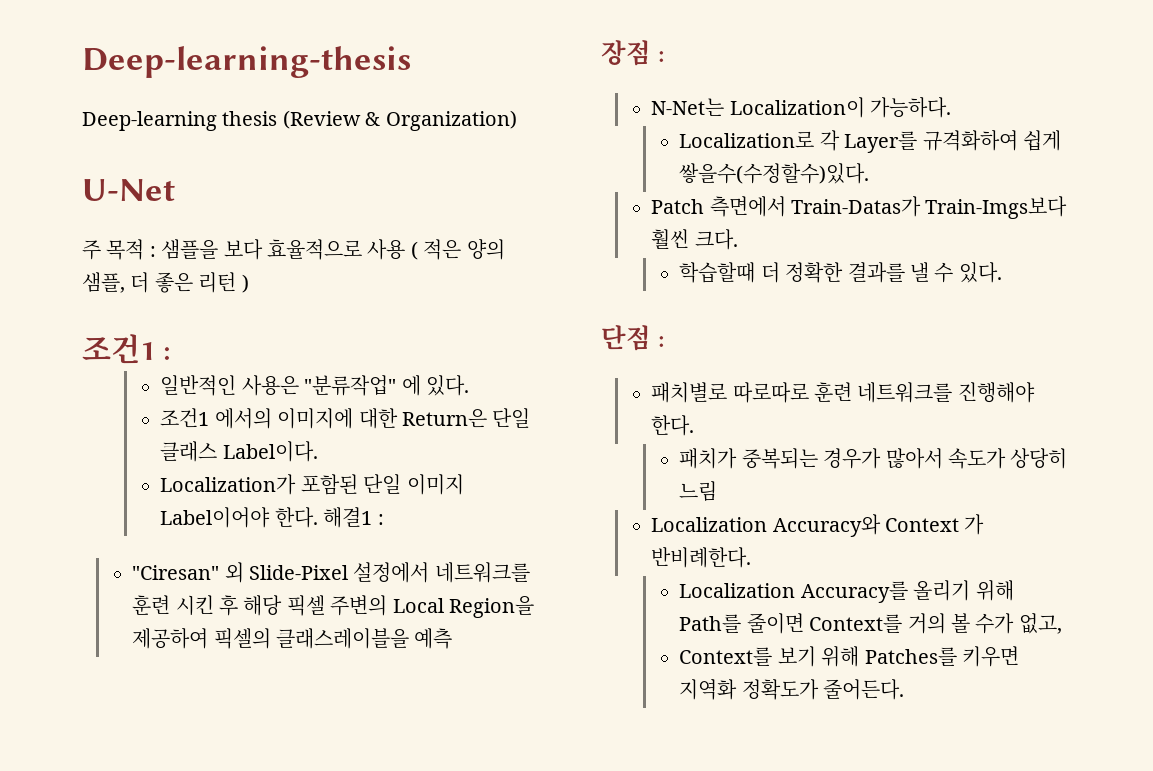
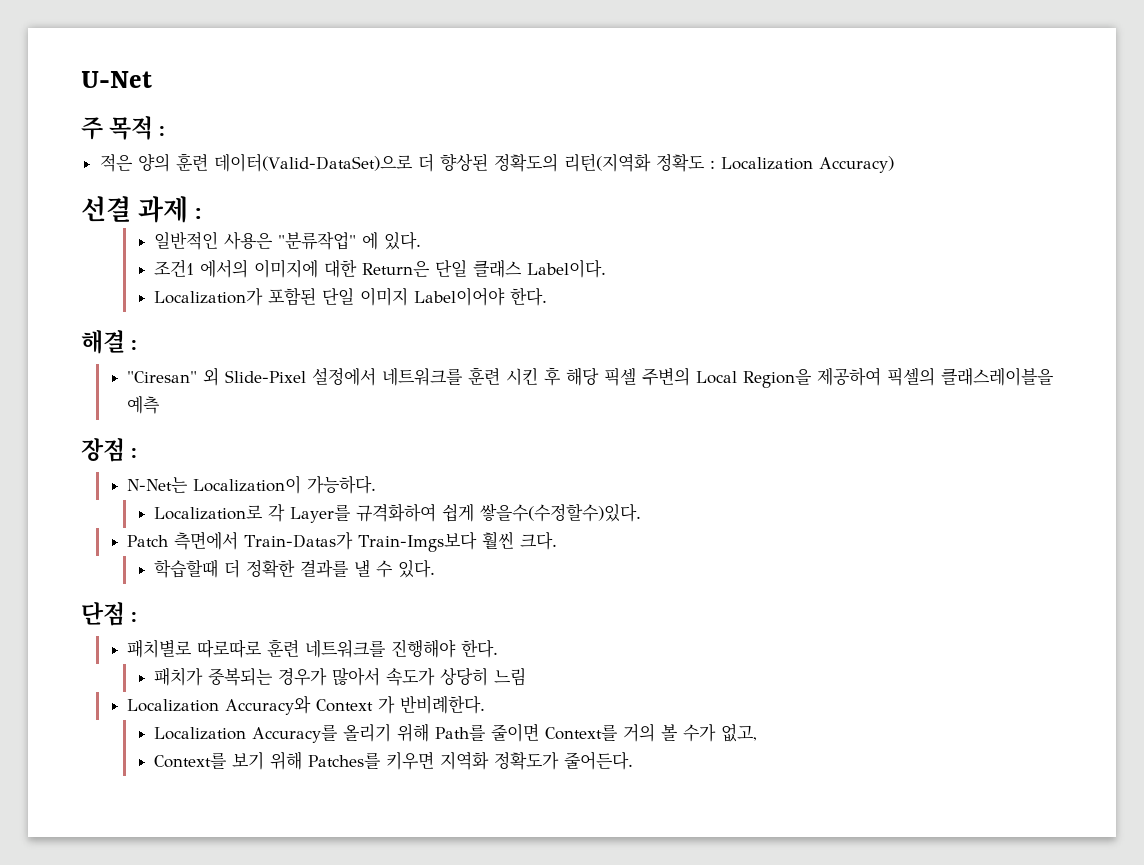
[82,46,411,78] [82,110,517,131] [82,179,175,201] [82,239,505,260] [82,272,249,293] [82,334,155,364] Deep-learning-thesis // Deep-learning thesis (Review & Organization) // U-Net // 주 목적 : 샘플을 보다 효율적으로 사용 ( 적은 양의 샘플, 더 좋은 리턴 ) // 조건1 -> [81,71,152,88] [81,116,166,140] [99,153,894,173] [81,196,189,223] U-Net // 주 목적 : // 적은 양의 훈련 데이터(Valid-DataSet)으로 더 향상된 정확도의 리턴(지역화 정확도 : Localization Accuracy) // 선결 과제
[323,507,373,528] 해결1 -> [81,330,125,354] // 해결

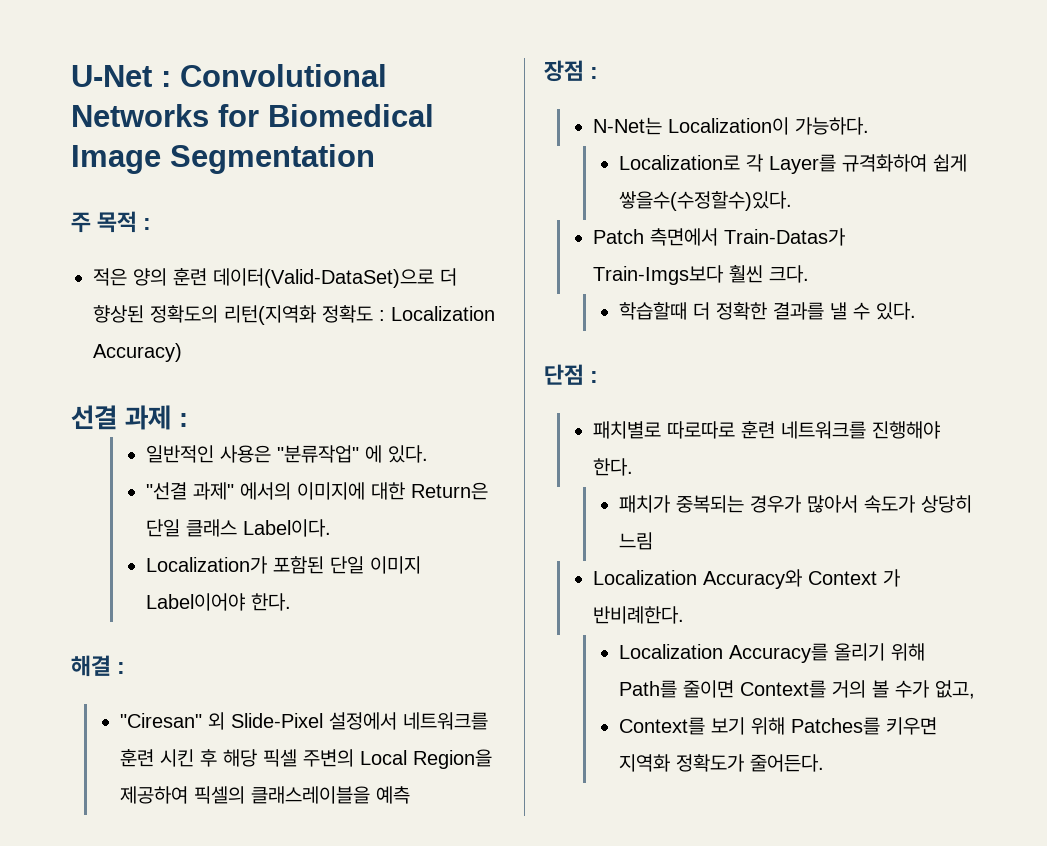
(152, 79) none -> [161,64,387,87] [71,104,434,127] [71,144,375,174] : Convolutional Networks for Biomedical Image Segmentation
[153,259,194,277] 조건1 -> [146,482,235,500] "선결 과제"

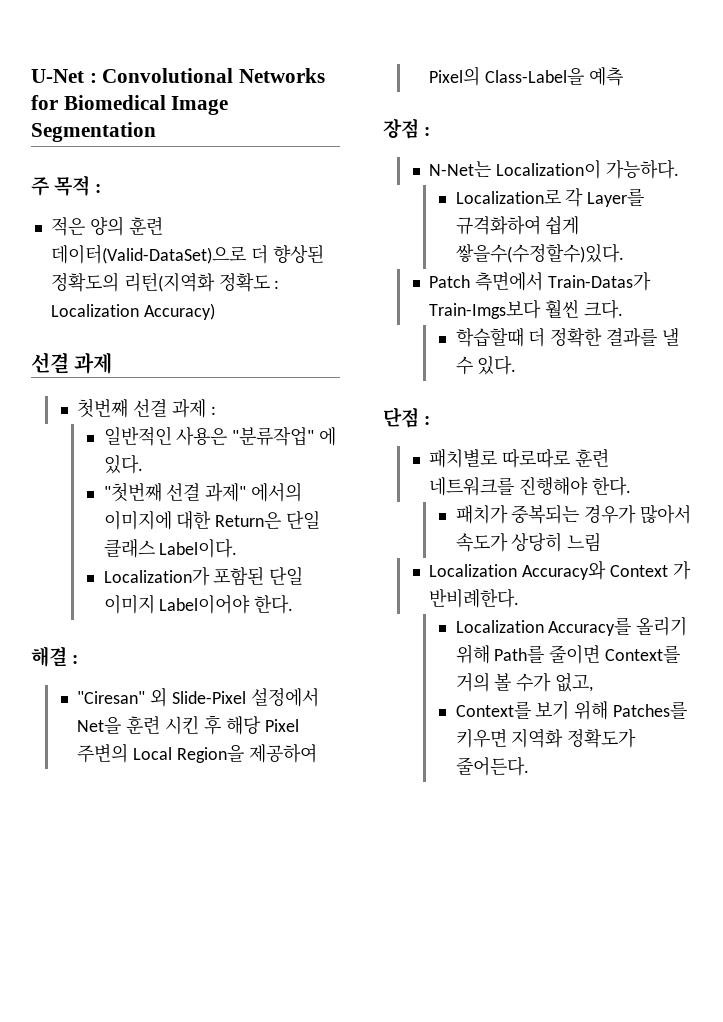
(171, 417) none -> [77,398,206,418] // 첫번째 선결 과제
[146,482,188,500] "선결 -> [103,482,201,502] "첫번째 선결
[402,712,488,730] 네트워크를 -> [77,717,122,734] Net을
[262,749,297,767] 픽셀 -> [264,719,299,732] Pixel
[193,786,370,804] 픽셀의 클래스레이블을 -> [429,66,585,86] Pixel의 Class-Label을

